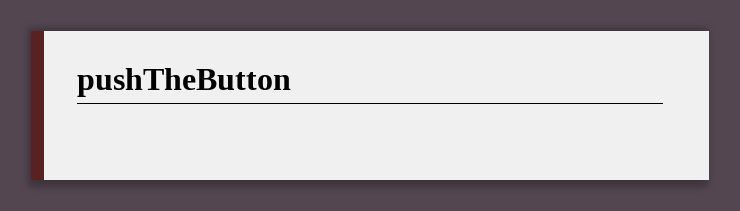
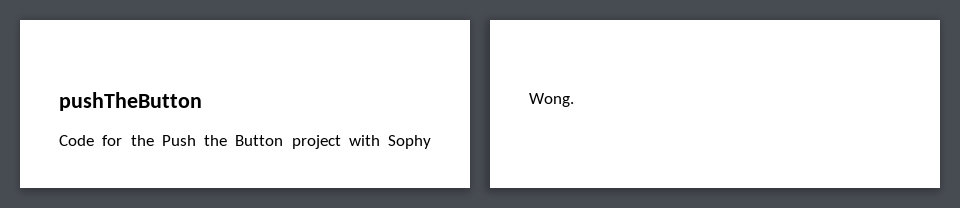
(291, 82) none -> [59,135,431,149] [529,93,574,107] // Code for the Push the Button project with Sophy Wong.

